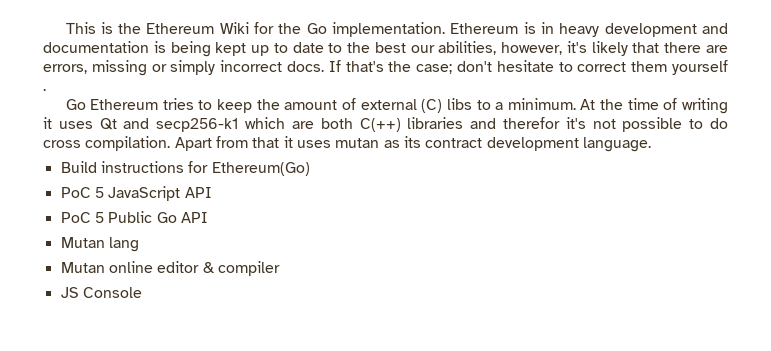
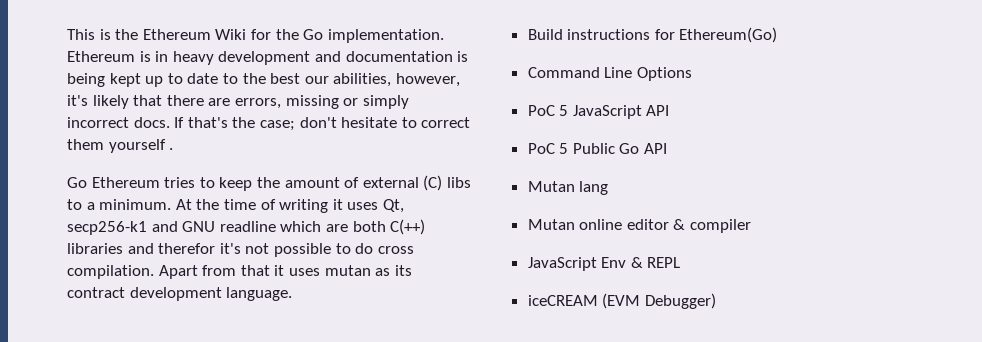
[99,118,239,132] Qt and secp256-k1 -> [382,199,404,213] [67,221,276,235] Qt, secp256-k1 and GNU readline
(310, 169) none -> [527,67,692,81] // Command Line Options
[60,287,142,298] JS Console -> [527,257,681,271] [527,293,716,309] JavaScript Env & REPL // iceCREAM (EVM Debugger)

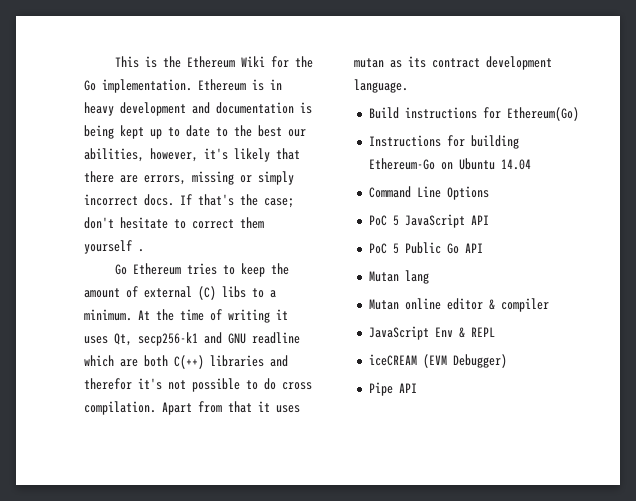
(778, 35) none -> [368,135,519,149] [368,158,531,170] // Instructions for building Ethereum-Go on Ubuntu 14.04
(716, 301) none -> [368,382,417,396] // Pipe API

